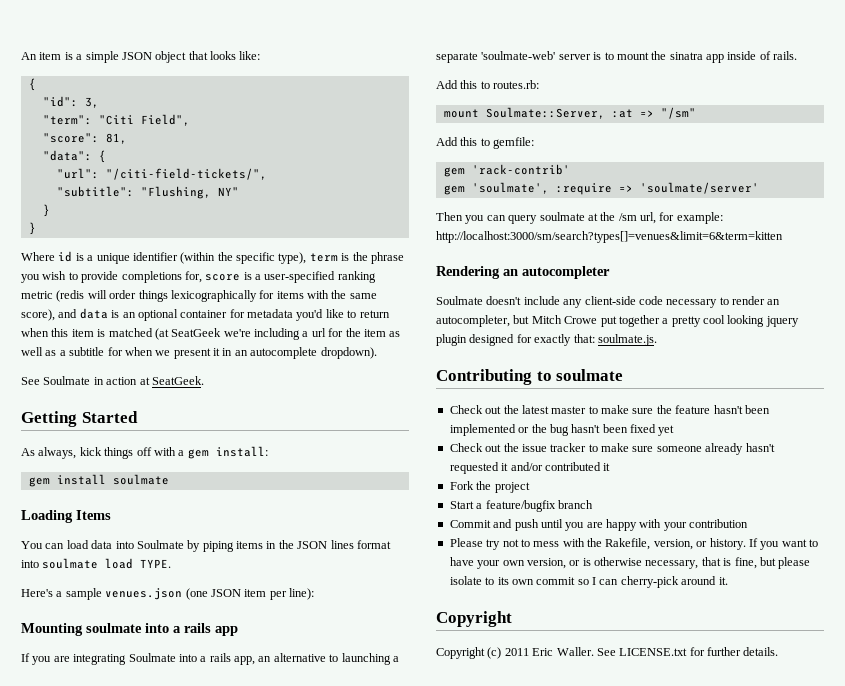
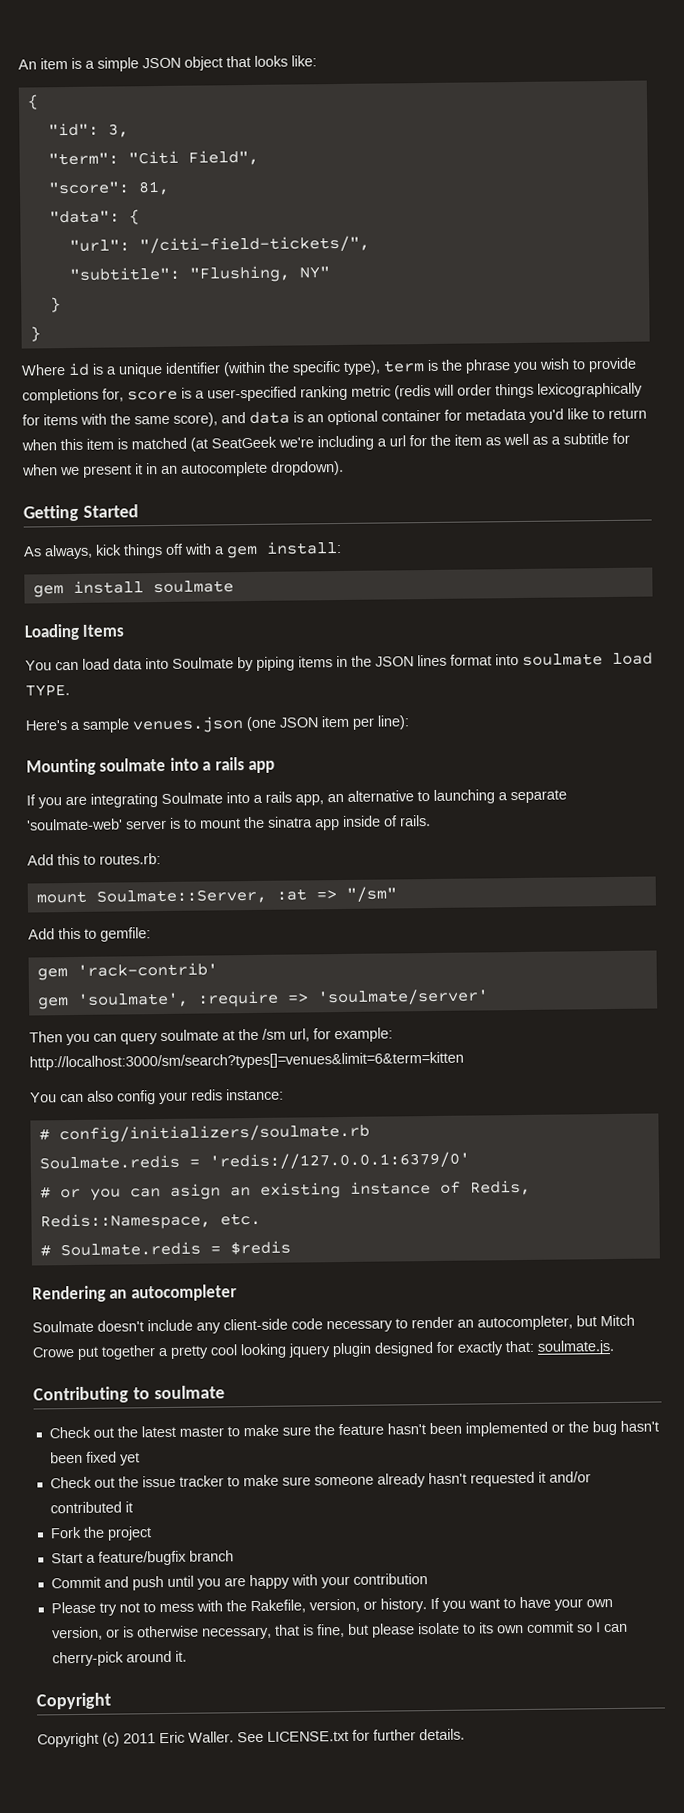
[21,376,204,385] // See Soulmate in action at SeatGeek. -> (344, 468) none
(783, 237) none -> [30,1088,284,1105] [38,1123,370,1144] [38,1151,470,1170] [39,1179,531,1201] [39,1212,261,1231] [39,1240,291,1257] // You can also config your redis instance: // # config/initializers/soulmate.rb // Soulmate.redis = 'redis://127.0.0.1:6379/0' // # or you can asign an existing instance of Redis, Redis::Namespace, etc. // # Soulmate.redis = $redis

